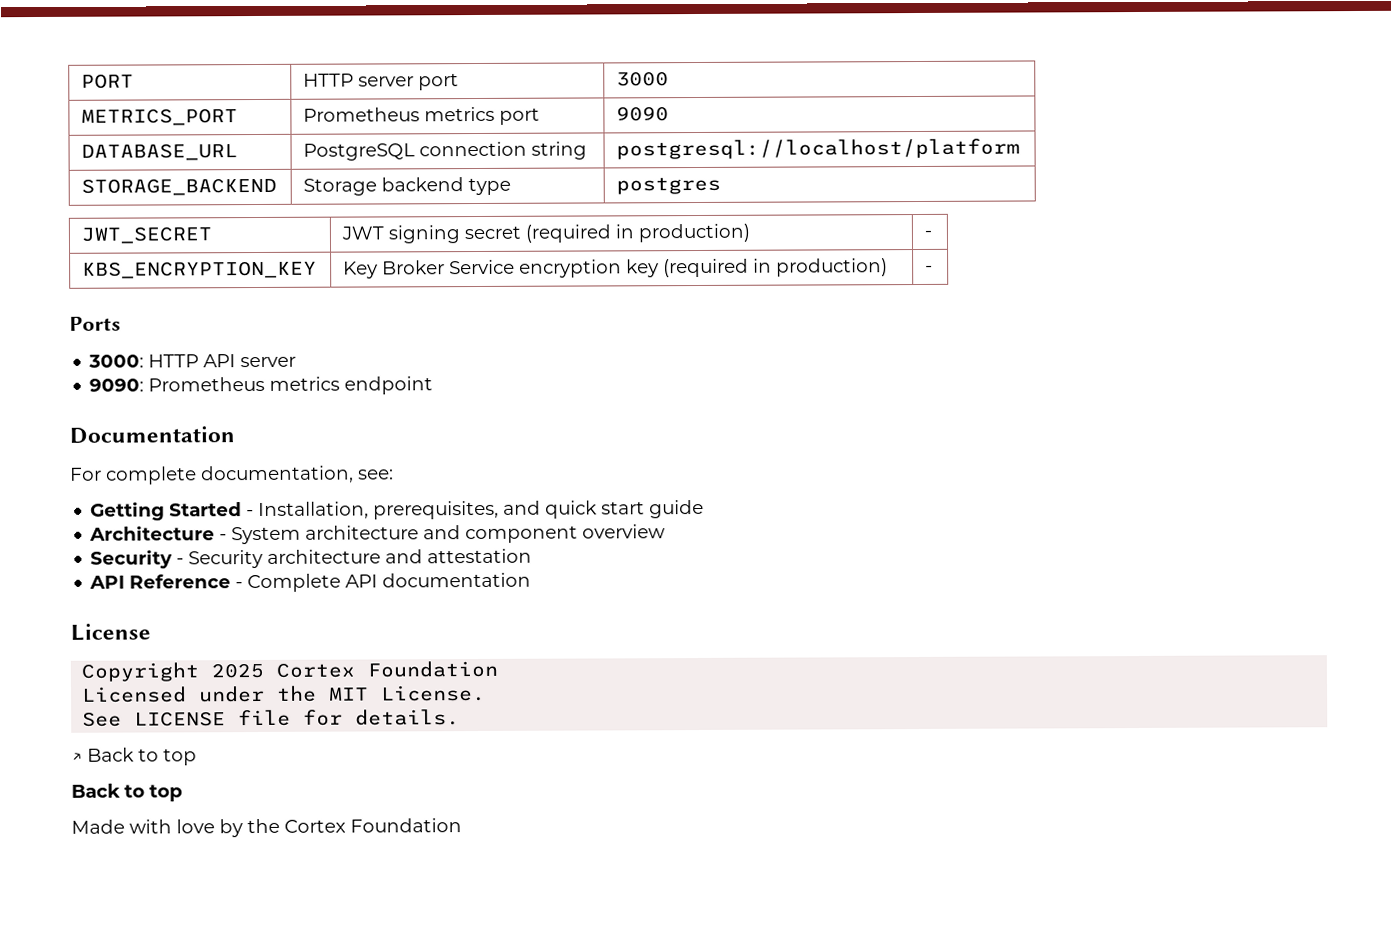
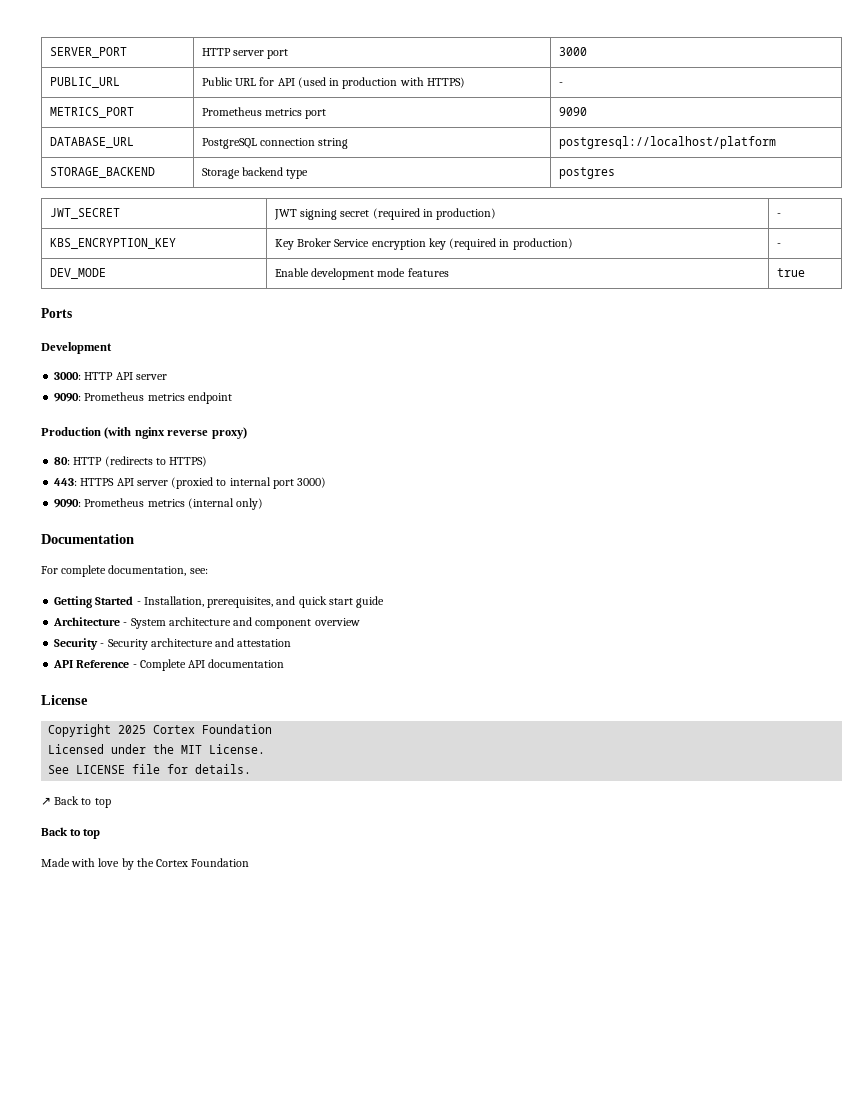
[81,73,135,89] PORT -> [49,47,127,58] SERVER_PORT
(670, 79) none -> [49,77,120,88] [201,77,465,89] [558,82,563,86] // PUBLIC_URL | Public URL for API (used in production with HTTPS) | -
(934, 268) none -> [49,268,106,279] [274,268,449,280] [776,268,805,277] // DEV_MODE | Enable development mode features | true
(121, 323) none -> [41,342,112,354] // Development
(434, 385) none -> [41,427,247,439] [54,456,208,467] [54,477,327,489] [54,498,264,510] // Production (with nginx reverse proxy) // 80: HTTP (redirects to HTTPS) // 443: HTTPS API server (proxied to internal port 3000) // 9090: Prometheus metrics (internal only)

